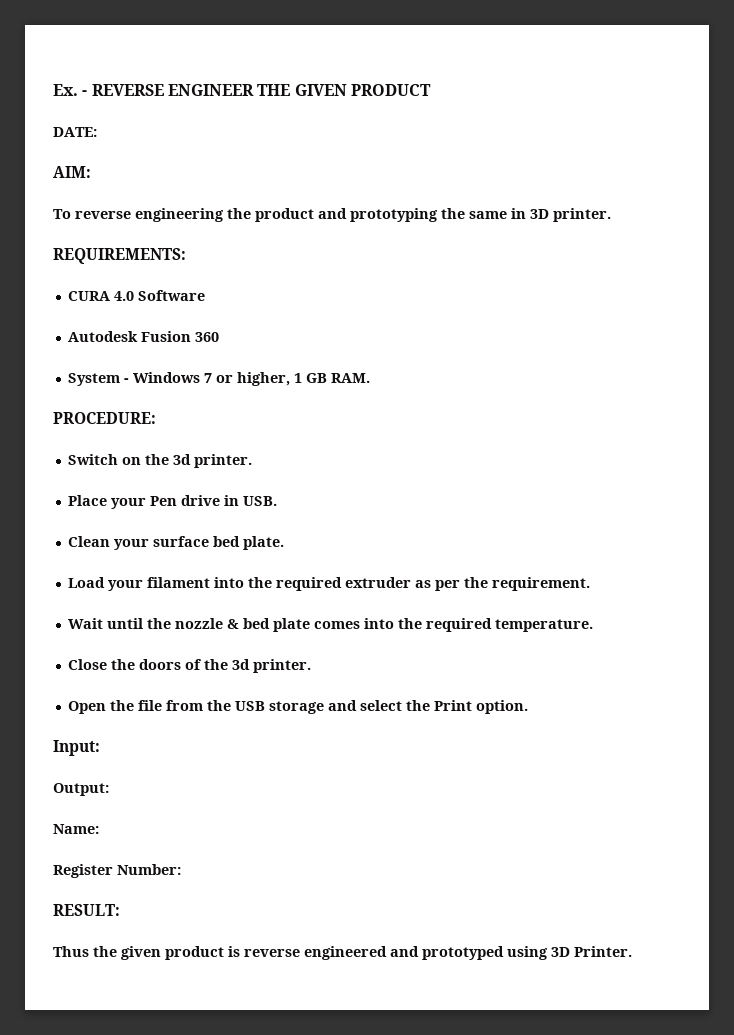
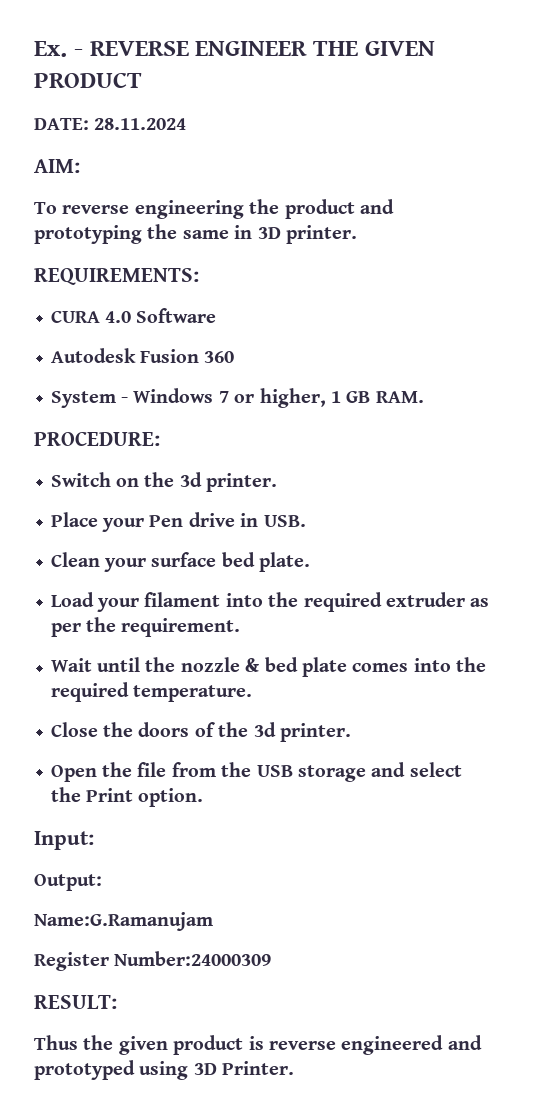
(97, 132) none -> [94,118,187,130] 28.11.2024
[53,824,99,834] Name: -> [34,912,213,931] Name:G.Ramanujam
[117,864,181,875] Number: -> [114,951,272,966] Number:24000309

